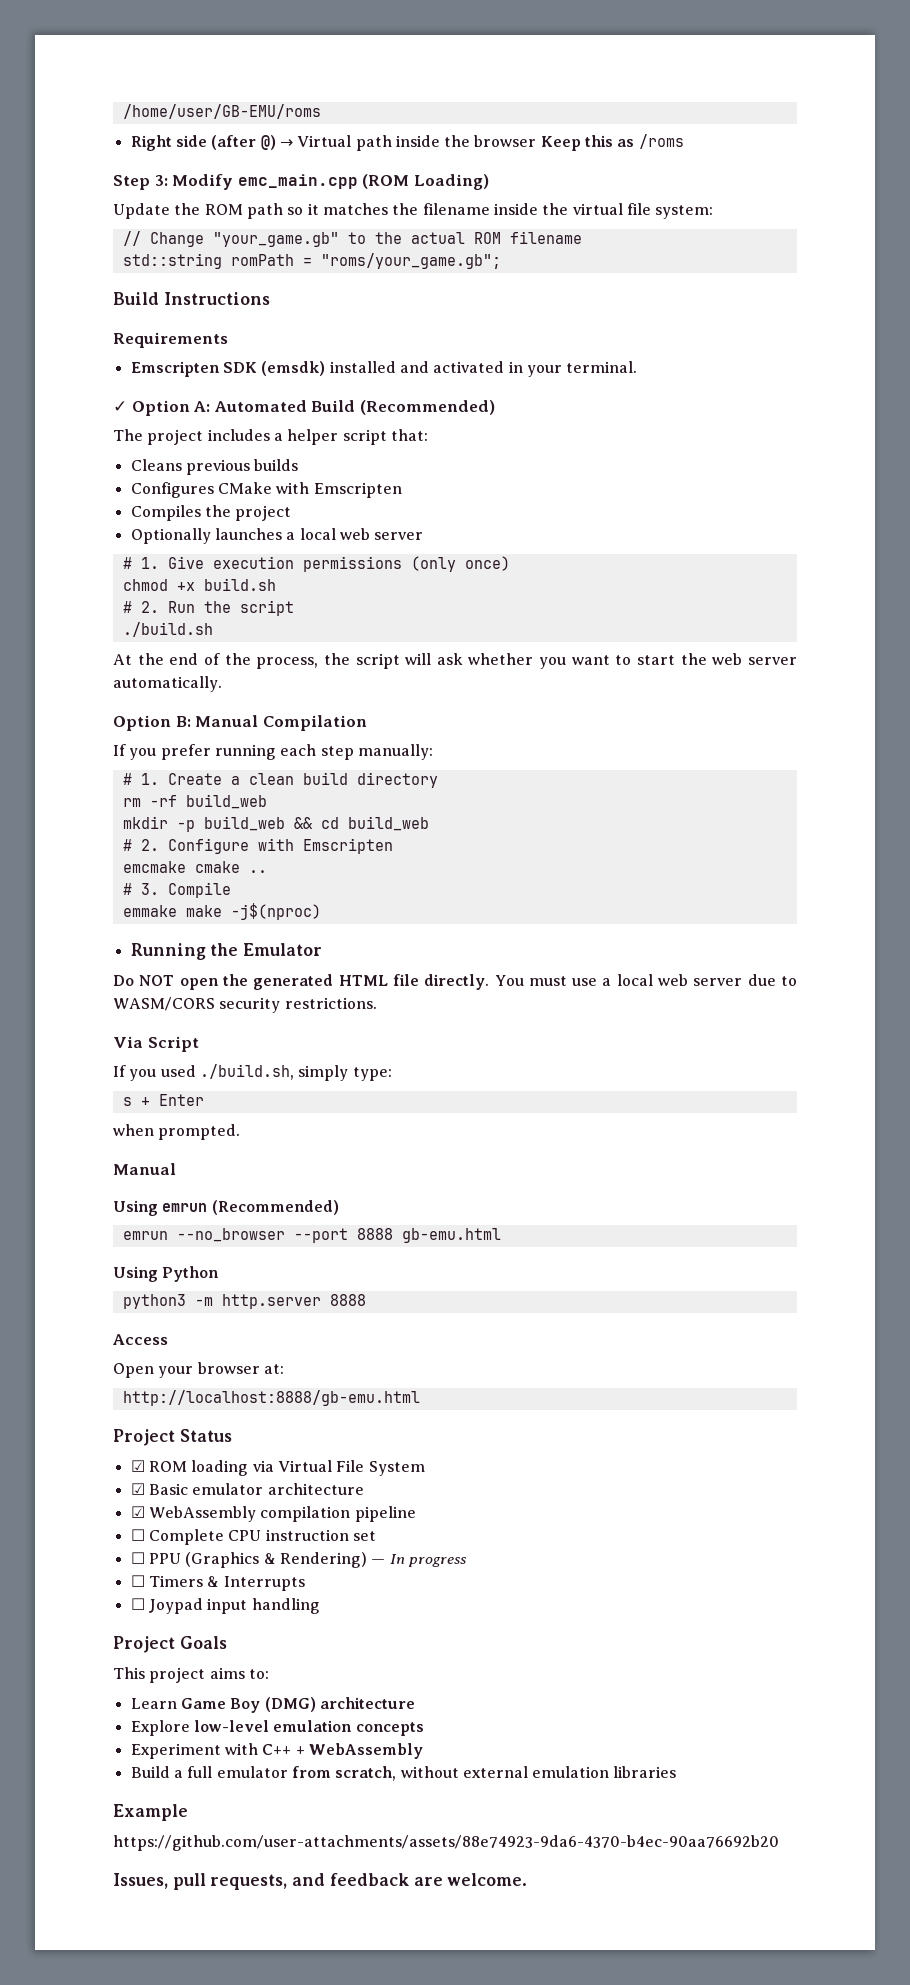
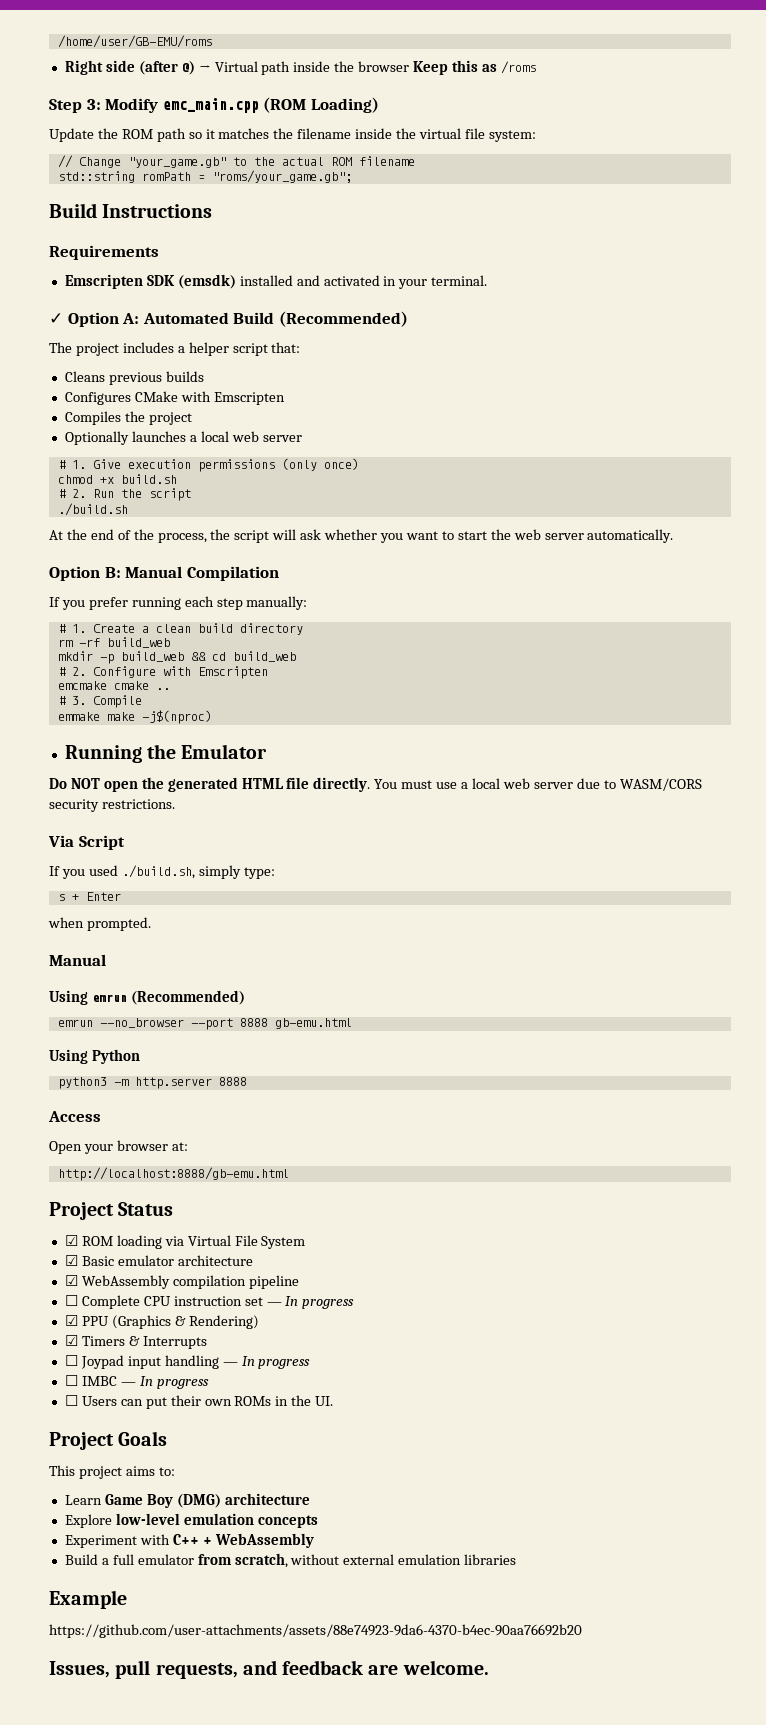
[130,1552,145,1564] // ☐ -> [266,1296,355,1309] [64,1315,78,1326] — In progress // ☑
[371,1554,467,1567] [130,1575,145,1587] — In progress // ☐ -> [64,1335,78,1346] // ☑
(320, 1606) none -> [222,1356,311,1369] [64,1375,209,1389] [64,1395,334,1409] — In progress // ☐ IMBC — In progress // ☐ Users can put their own ROMs in the UI.

